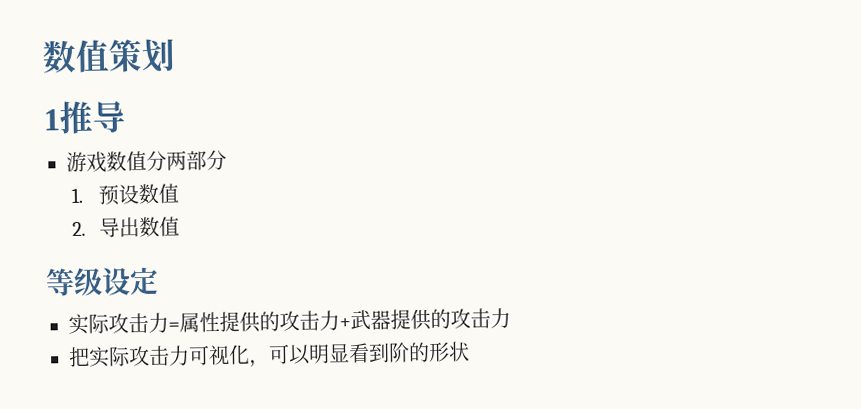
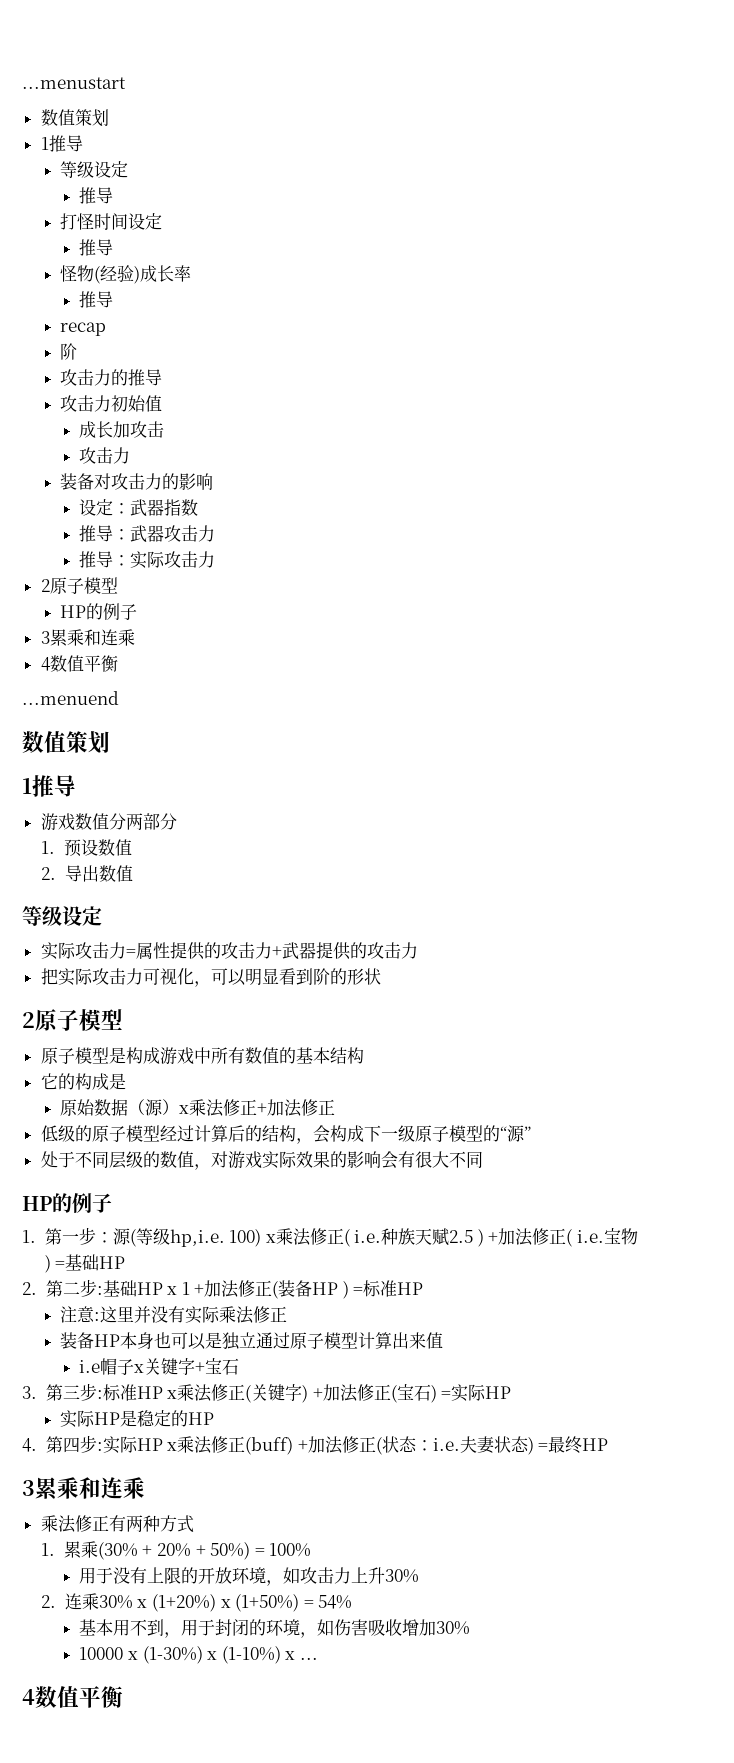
(42, 56) none -> [22,77,126,89] [40,109,109,127] [40,135,83,152] [60,161,129,178] [79,187,114,204] [60,213,163,230] [79,239,114,256] [60,265,192,284] [79,291,114,308] [60,322,107,336] [60,343,78,360] [60,369,163,386] [60,395,163,412] [79,421,165,438] [79,447,131,464] [60,473,214,490] [79,499,199,517] [79,525,216,543] [79,551,216,569] [40,577,118,594] [60,603,138,620] [40,629,135,646] [40,655,118,672] [22,691,119,705] ...menustart // 数值策划 // 1推导 // 等级设定 // 推导 // 打怪时间设定 // 推导 // 怪物(经验)成长率 // 推导 // recap // 阶 // 攻击力的推导 // 攻击力初始值 // 成长加攻击 // 攻击力 // 装备对攻击力的影响 // 设定：武器指数 // 推导：武器攻击力 // 推导：实际攻击力 // 2原子模型 // HP的例子 // 3累乘和连乘 // 4数值平衡 // ...menuend //
(470, 351) none -> [22,1009,123,1031] [40,1047,364,1065] [40,1073,126,1090] [60,1099,336,1117] [40,1125,531,1144] [40,1151,483,1170] [22,1192,112,1213] [22,1227,639,1247] [44,1254,126,1273] [22,1279,424,1299] [60,1306,288,1324] [60,1332,444,1350] [79,1358,240,1375] [22,1383,512,1403] [60,1410,215,1428] [22,1435,609,1455] [22,1477,145,1500] [40,1515,194,1533] [41,1541,312,1560] [79,1567,420,1586] [41,1593,353,1612] [79,1619,471,1638] [79,1646,319,1664] [22,1686,123,1708] // 2原子模型 // 原子模型是构成游戏中所有数值的基本结构 // 它的构成是 // 原始数据（源）x乘法修正+加法修正 // 低级的原子模型经过计算后的结构，会构成下一级原子模型的“源” // 处于不同层级的数值，对游戏实际效果的影响会有很大不同 // HP的例子 // 1.第一步：源(等级hp,i.e. 100) x乘法修正( i.e.种族天赋2.5 ) +加法修正( i.e.宝物) =基础HP // 2.第二步:基础HP x 1 +加法修正(装备HP ) =标准HP // 注意:这里并没有实际乘法修正 // 装备HP本身也可以是独立通过原子模型计算出来值 // i.e帽子x关键字+宝石 // 3.第三步:标准HP x乘法修正(关键字) +加法修正(宝石) =实际HP // 实际HP是稳定的HP // 4.第四步:实际HP x乘法修正(buff) +加法修正(状态：i.e.夫妻状态) =最终HP // 3累乘和连乘 // 乘法修正有两种方式 // 1.累乘(30% + 20% + 50%) = 100% // 用于没有上限的开放环境，如攻击力上升30% // 2.连乘30% x (1+20%) x (1+50%) = 54% // 基本用不到，用于封闭的环境，如伤害吸收增加30% // 10000 x (1-30%) x (1-10%) x ... // 4数值平衡

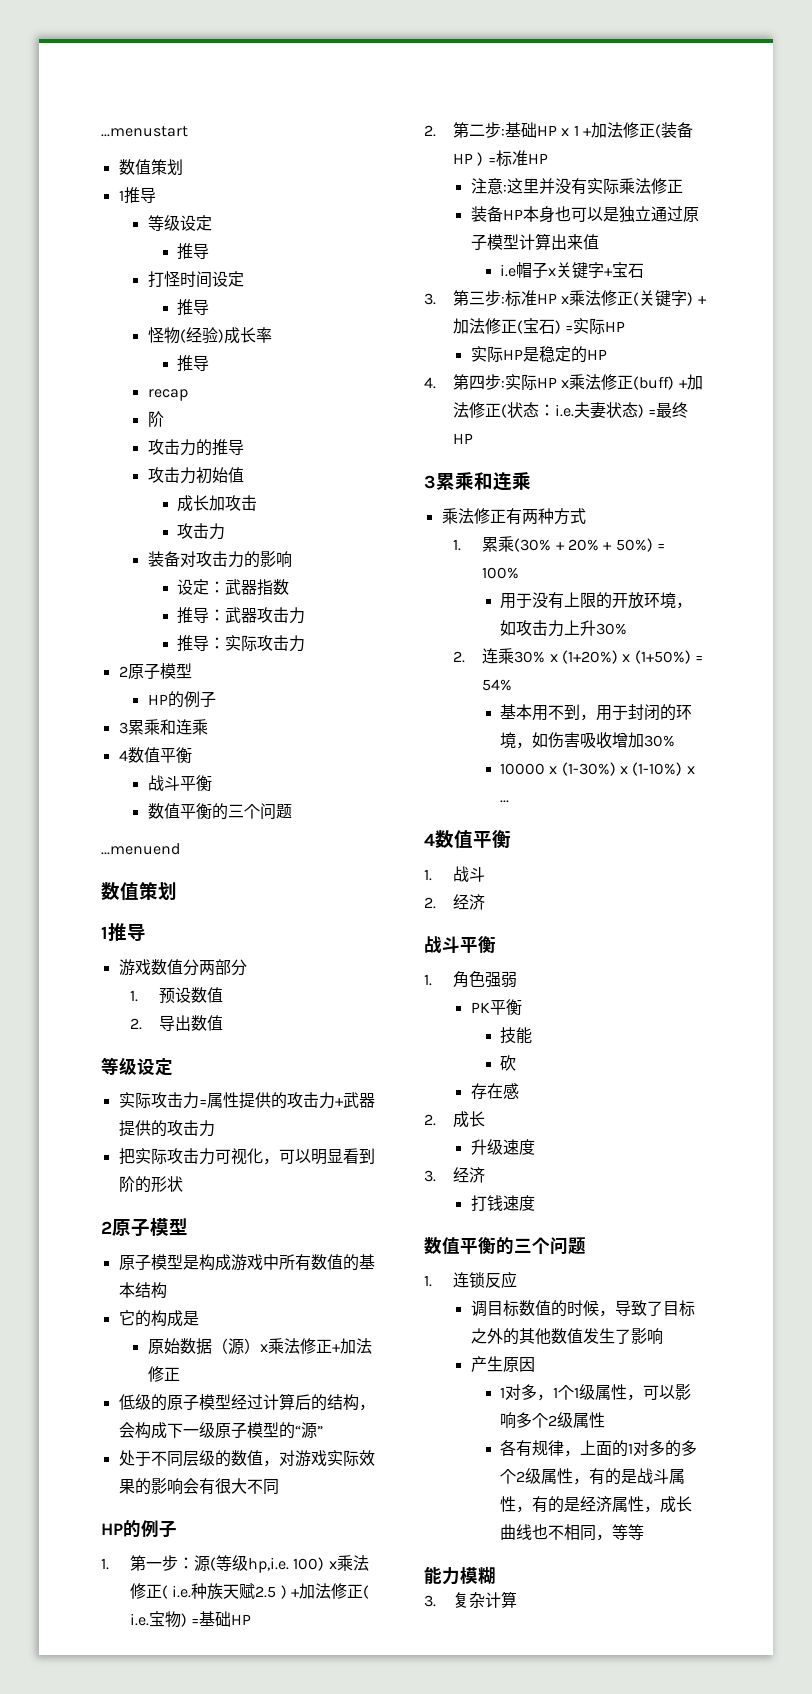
(118, 663) none -> [147,775,212,792] [147,803,292,820] // 战斗平衡 // 数值平衡的三个问题
(123, 1697) none -> [424,866,486,883] [424,894,486,910] [424,936,496,954] [424,971,518,988] [470,999,522,1016] [499,1027,532,1044] [499,1055,516,1071] [470,1083,519,1099] [424,1111,486,1128] [470,1139,535,1155] [424,1167,486,1183] [470,1195,535,1211] [424,1237,586,1255] [424,1271,518,1288] [470,1300,695,1317] [470,1328,663,1345] [470,1356,535,1372] [499,1384,691,1401] [499,1412,605,1429] [499,1440,697,1457] [499,1468,685,1485] [499,1496,692,1513] [499,1524,644,1541] [424,1566,496,1585] [424,1591,518,1608] // 1.战斗 // 2.经济 // 战斗平衡 // 1.角色强弱 // PK平衡 // 技能 // 砍 // 存在感 // 2.成长 // 升级速度 // 3.经济 // 打钱速度 // 数值平衡的三个问题 // 1.连锁反应 // 调目标数值的时候，导致了目标之外的其他数值发生了影响 // 产生原因 // 1对多，1个1级属性，可以影响多个2级属性 // 各有规律，上面的1对多的多个2级属性，有的是战斗属性，有的是经济属性，成长曲线也不相同，等等 // 能力模糊 // 3.复杂计算

